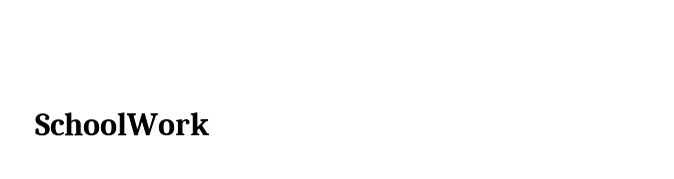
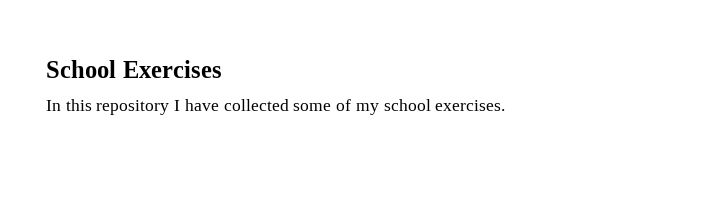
[35,112,211,136] SchoolWork -> [46,60,222,78] [46,99,506,115] School Exercises // In this repository I have collected some of my school exercises.

